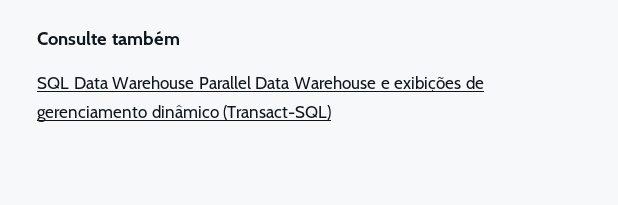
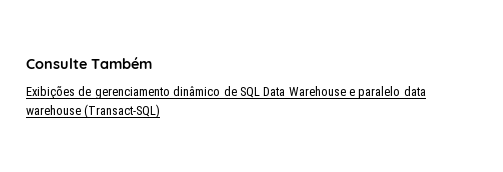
[111,31,180,45] [37,76,484,92] [37,105,219,122] também // SQL Data Warehouse Parallel Data Warehouse e exibições de gerenciamento dinâmico -> [91,57,152,69] [26,86,426,99] [26,105,81,115] Também // Exibições de gerenciamento dinâmico de SQL Data Warehouse e paralelo data warehouse

